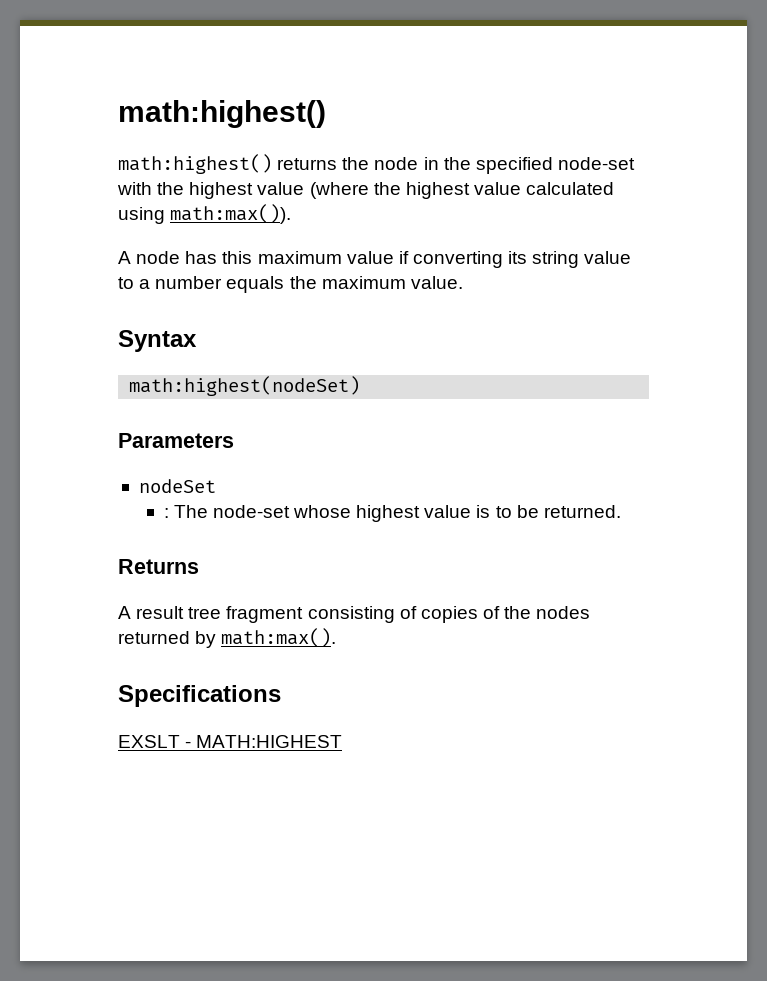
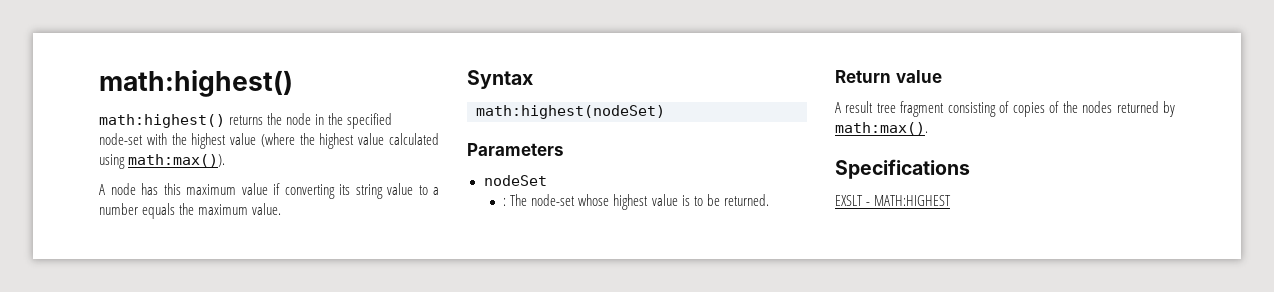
[118,559,199,574] Returns -> [835,70,942,83] Return value

